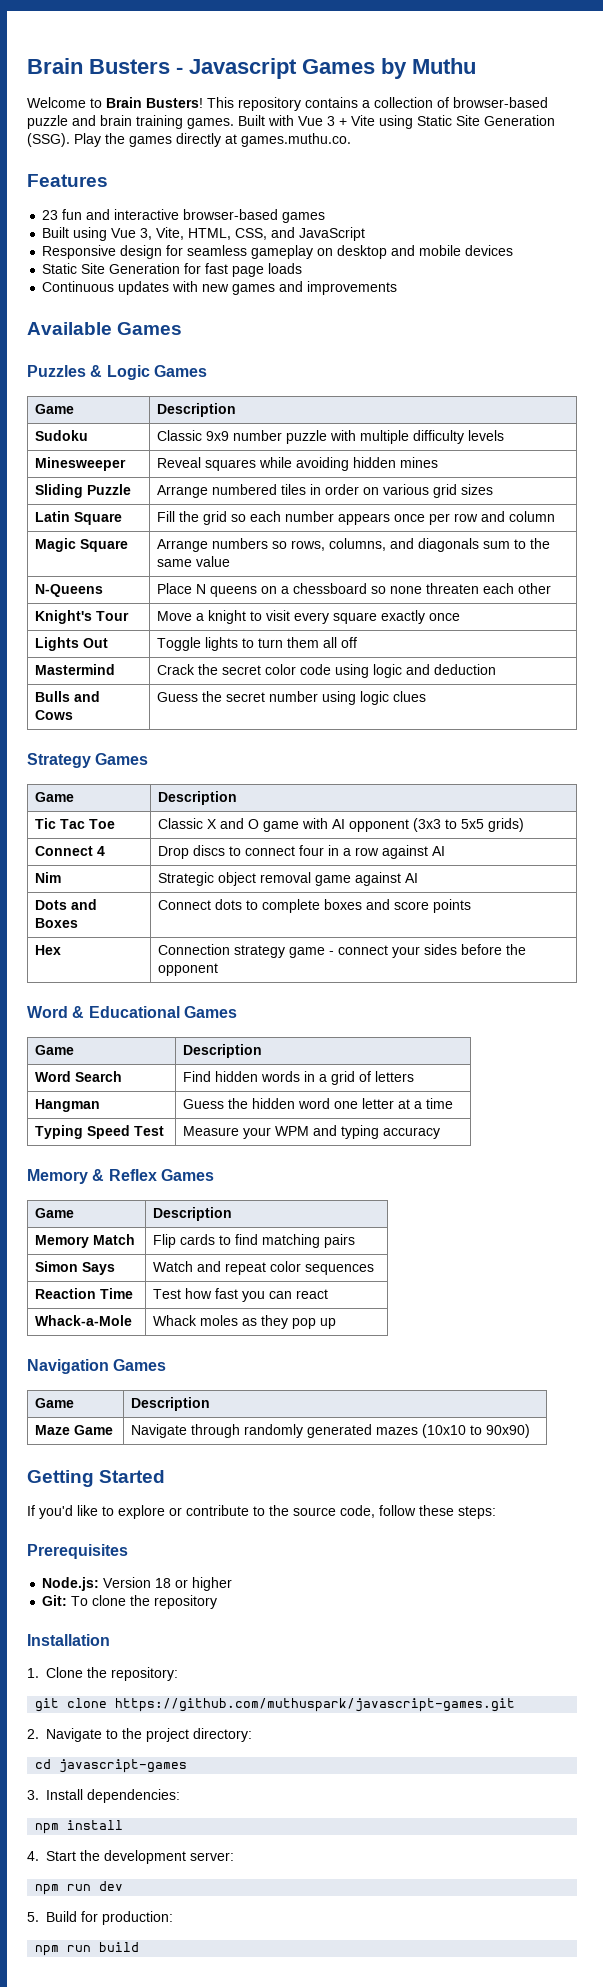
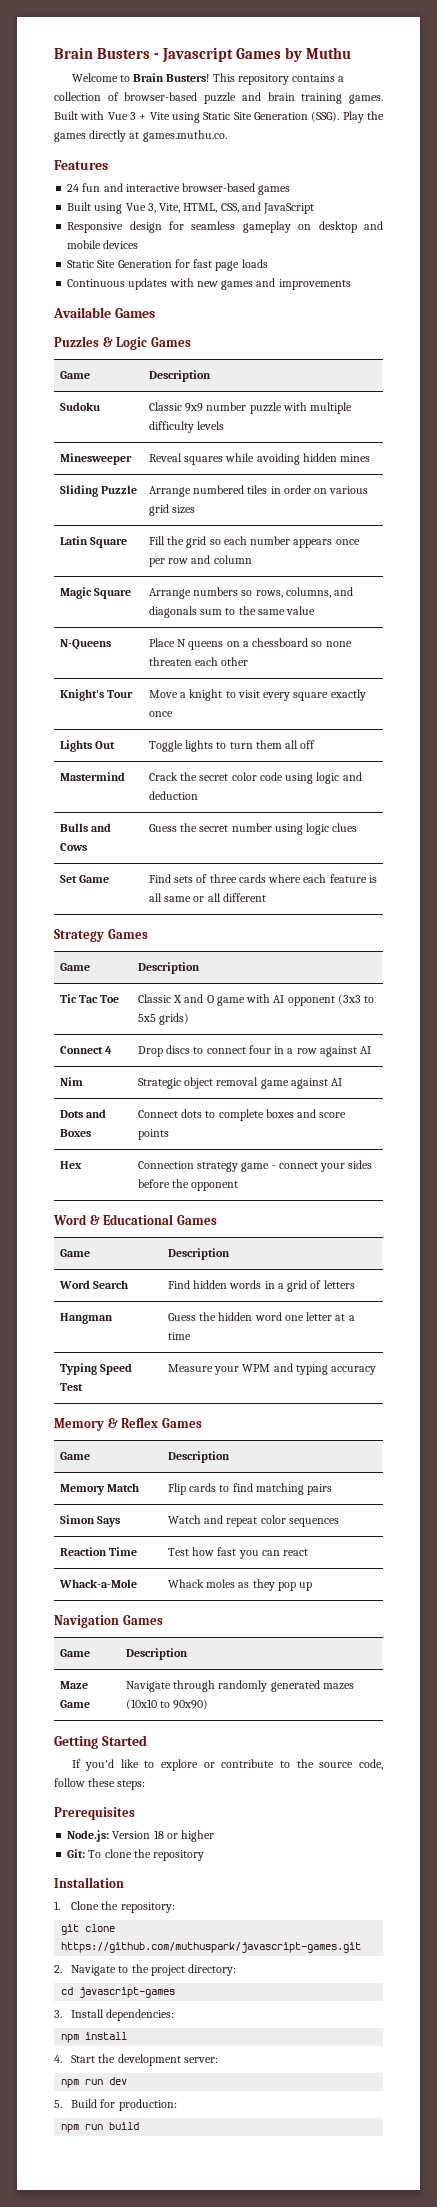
[42,210,59,220] 23 -> [67,184,80,192] 24
(427, 696) none -> [59,875,110,883] [148,874,377,883] [148,893,266,902] // Set Game | Find sets of three cards where each feature is all same or all different

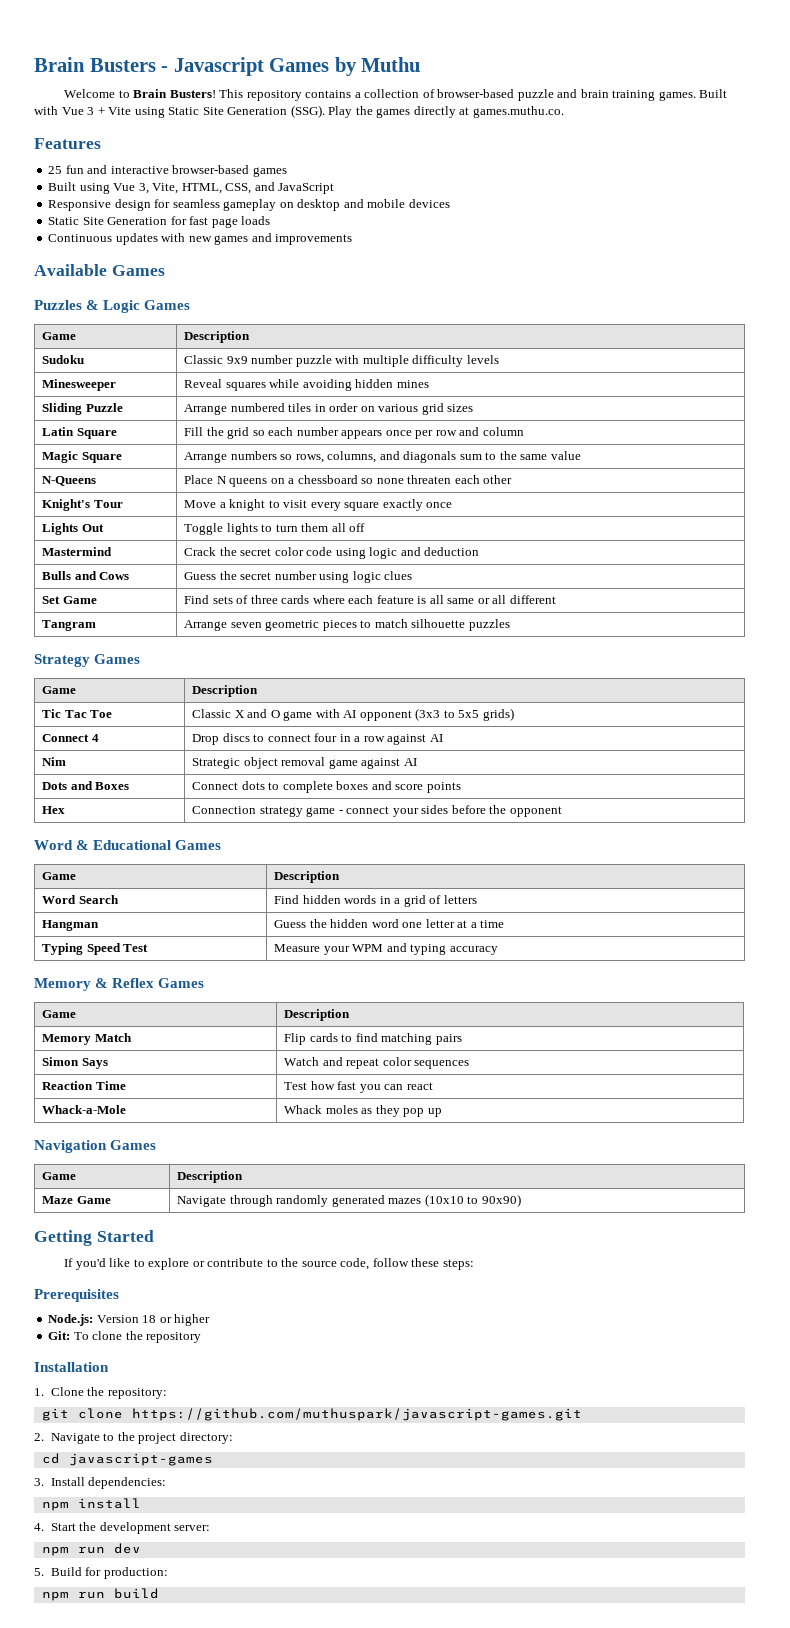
[67,184,80,192] 24 -> [48,166,63,174] 25
(266, 897) none -> [42,620,97,631] [184,619,510,631] // Tangram | Arrange seven geometric pieces to match silhouette puzzles

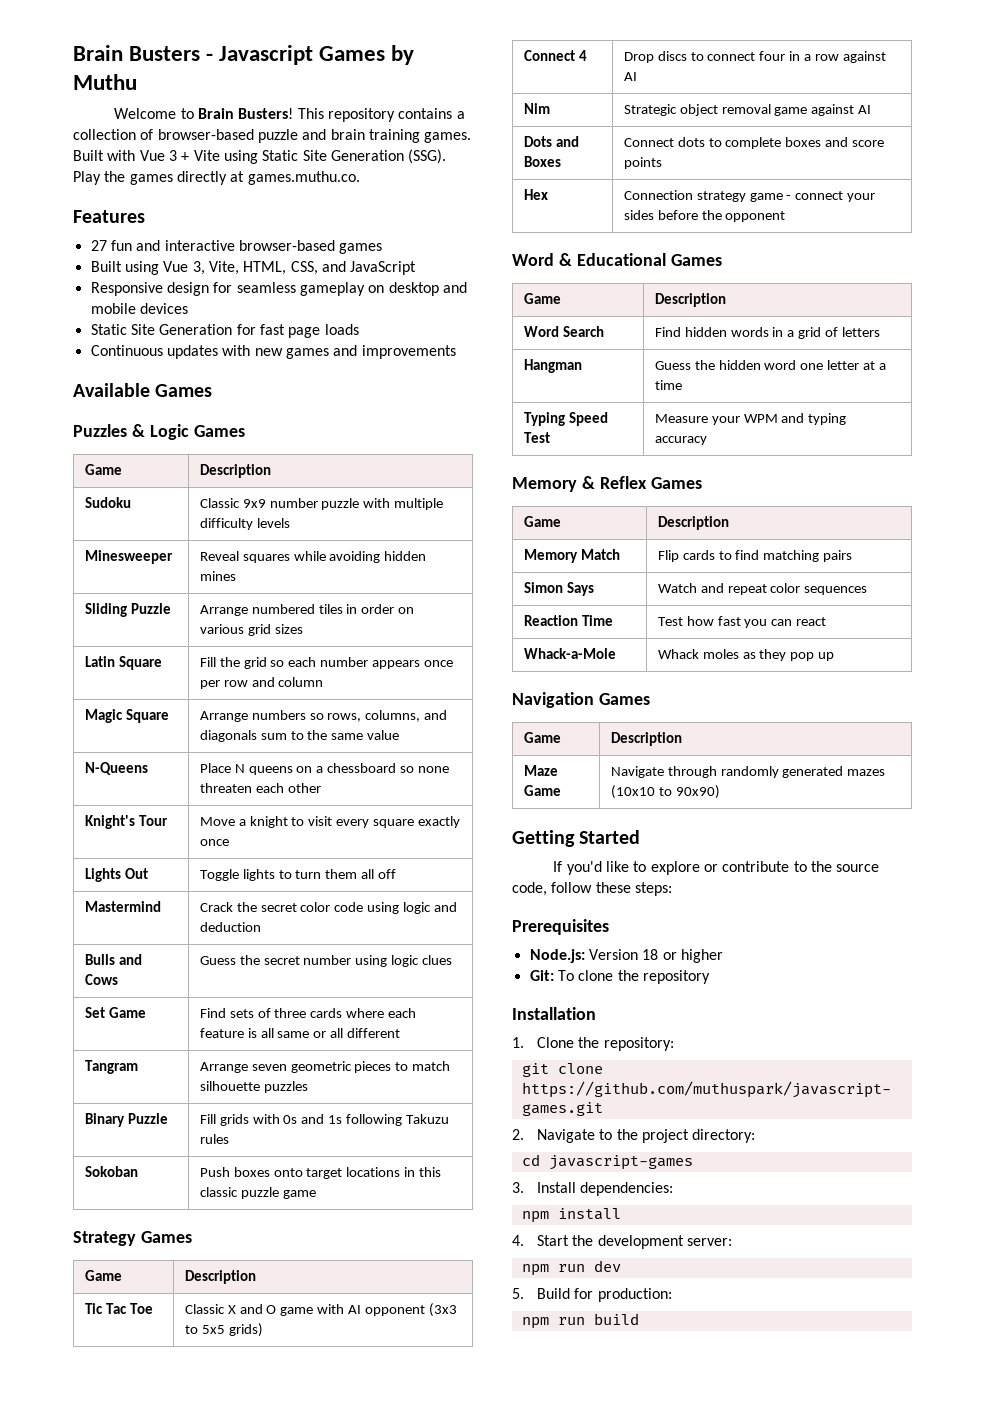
[48,166,63,174] 25 -> [90,240,107,251] 27
(510, 625) none -> [84,1113,168,1127] [199,1114,450,1126] [199,1134,229,1144] [84,1166,138,1177] [199,1167,442,1179] [199,1187,316,1199] // Binary Puzzle | Fill grids with 0s and 1s following Takuzu rules // Sokoban | Push boxes onto target locations in this classic puzzle game

